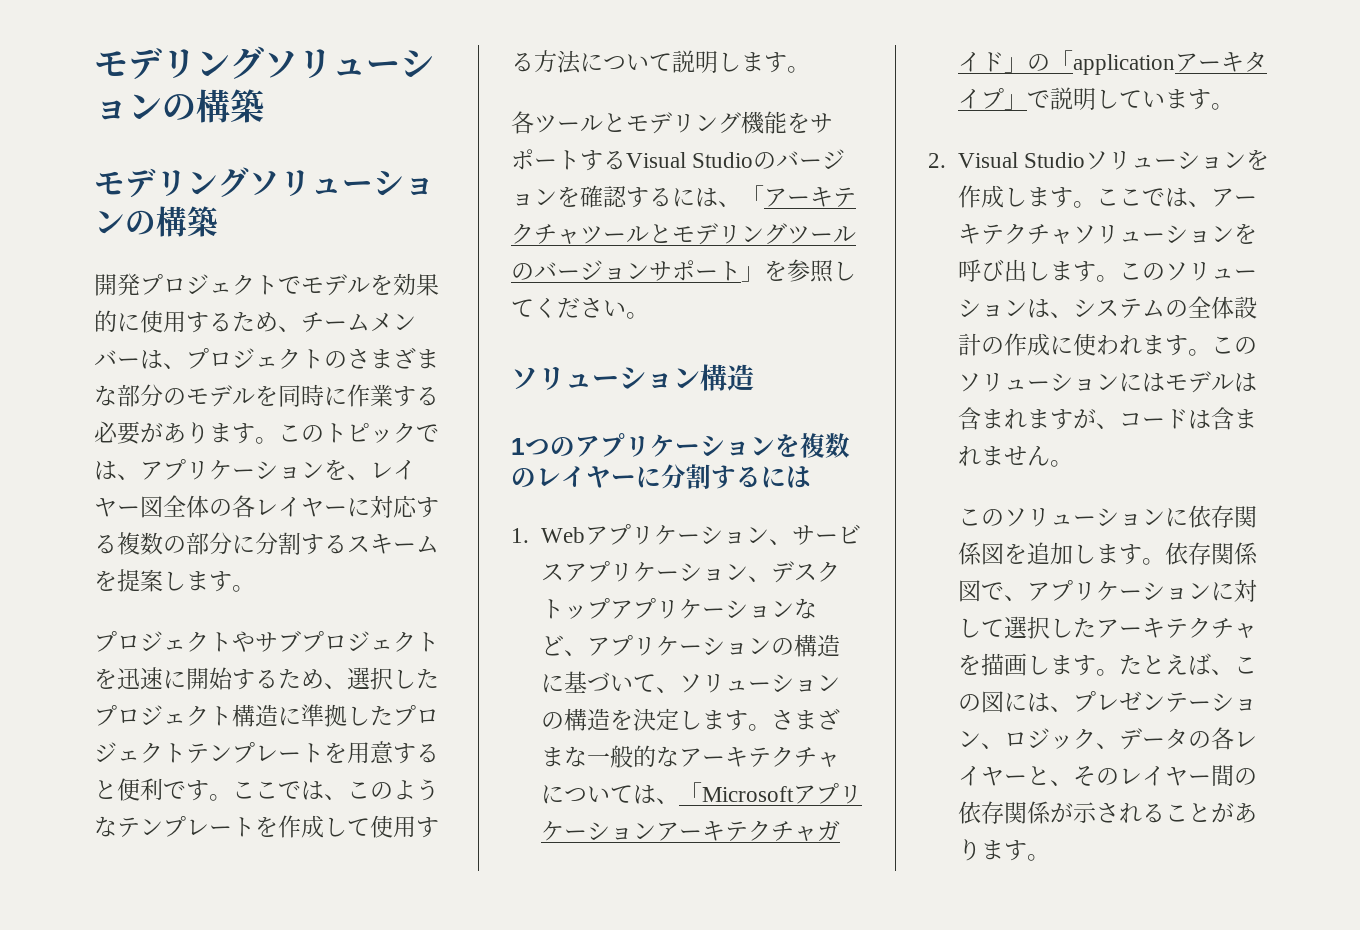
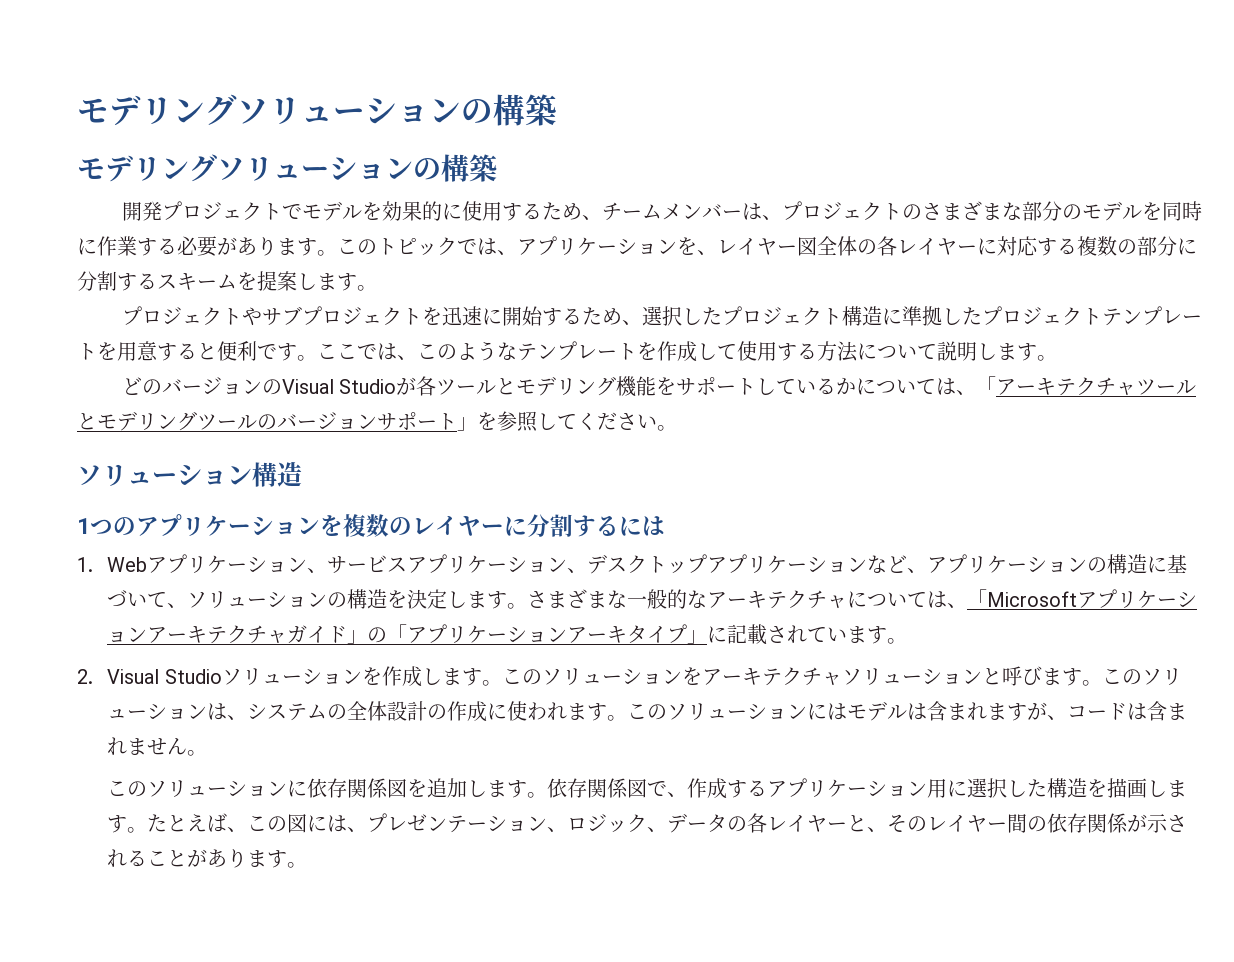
(810, 69) none -> [121,377,417,395] どのバージョンのVisual Studioが
[580,149,846,171] [511,185,695,208] するVisual Studioのバージョンを確認するに -> [756,377,937,395] しているかについて
[1072,54,1175,75] application -> [407,624,568,643] アプリケーション
[1026,87,1119,110] で説明し -> [707,624,808,645] に記載され
[1118,188,1211,207] こでは、 -> [521,667,702,685] のソリューションを
[1233,223,1257,244] [957,259,1050,282] を呼び出し -> [981,666,1042,686] と呼び
[1026,579,1257,602] [957,616,1257,639] アプリケーションに対して選択したアーキテクチャ -> [687,778,1088,799] 作成するアプリケーション用に選択した構造

